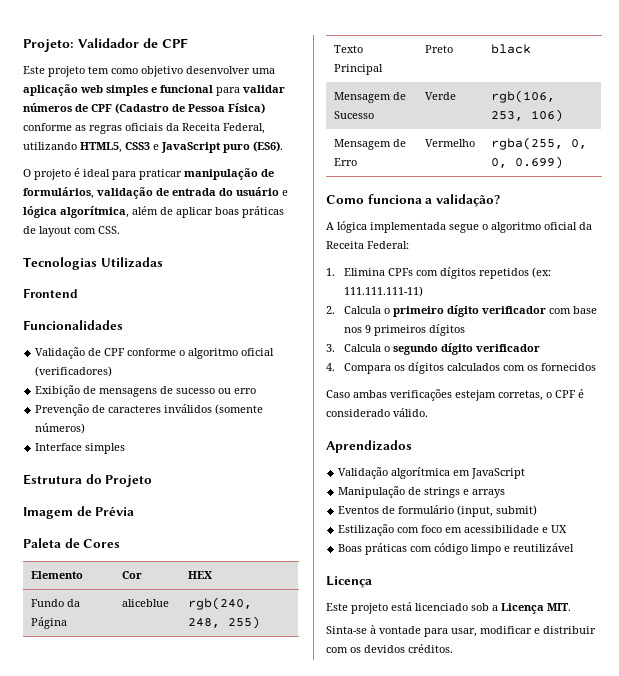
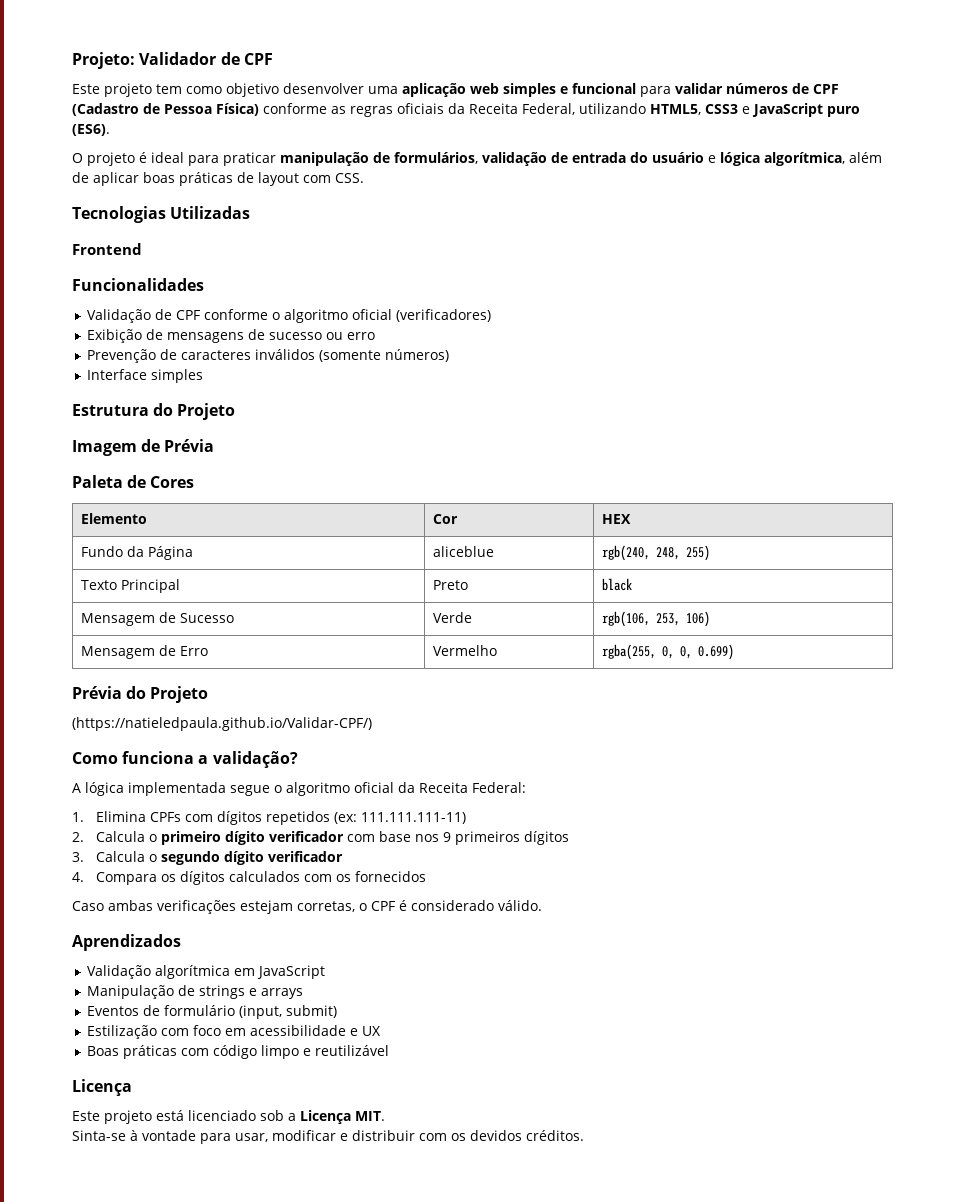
(563, 162) none -> [72,686,209,703] [72,717,372,731] // Prévia do Projeto // (https://natieledpaula.github.io/Validar-CPF/)

